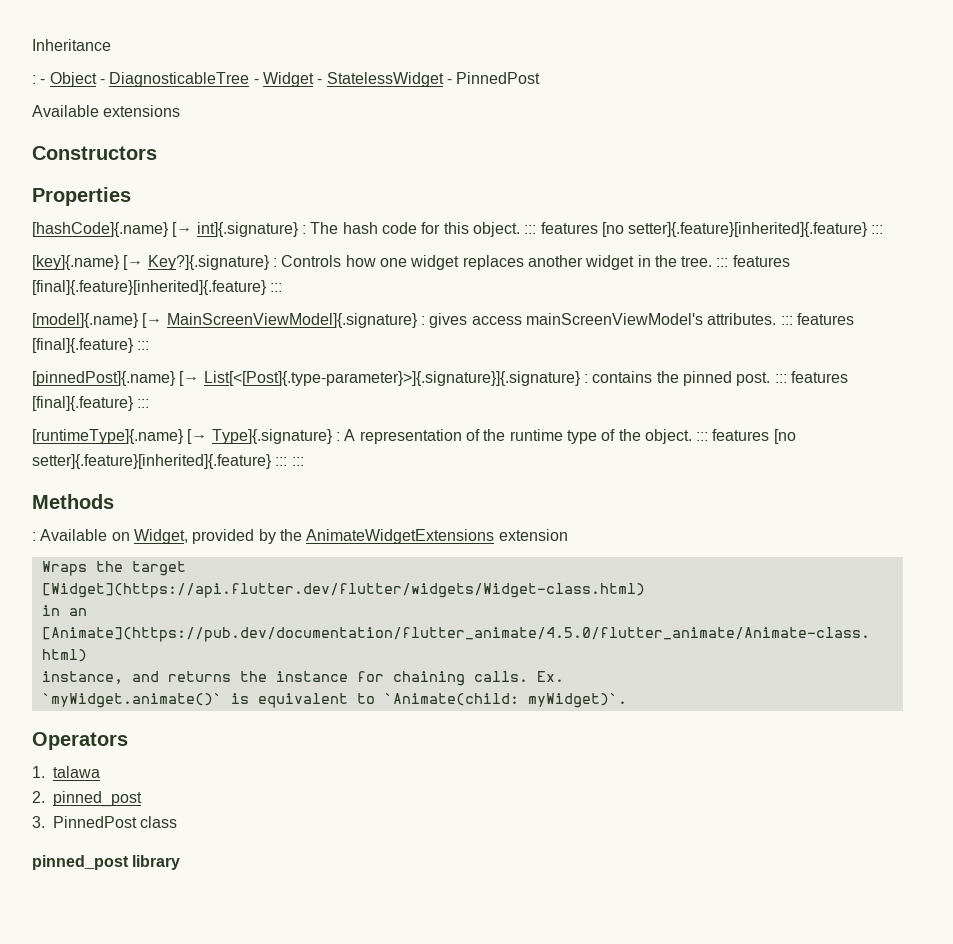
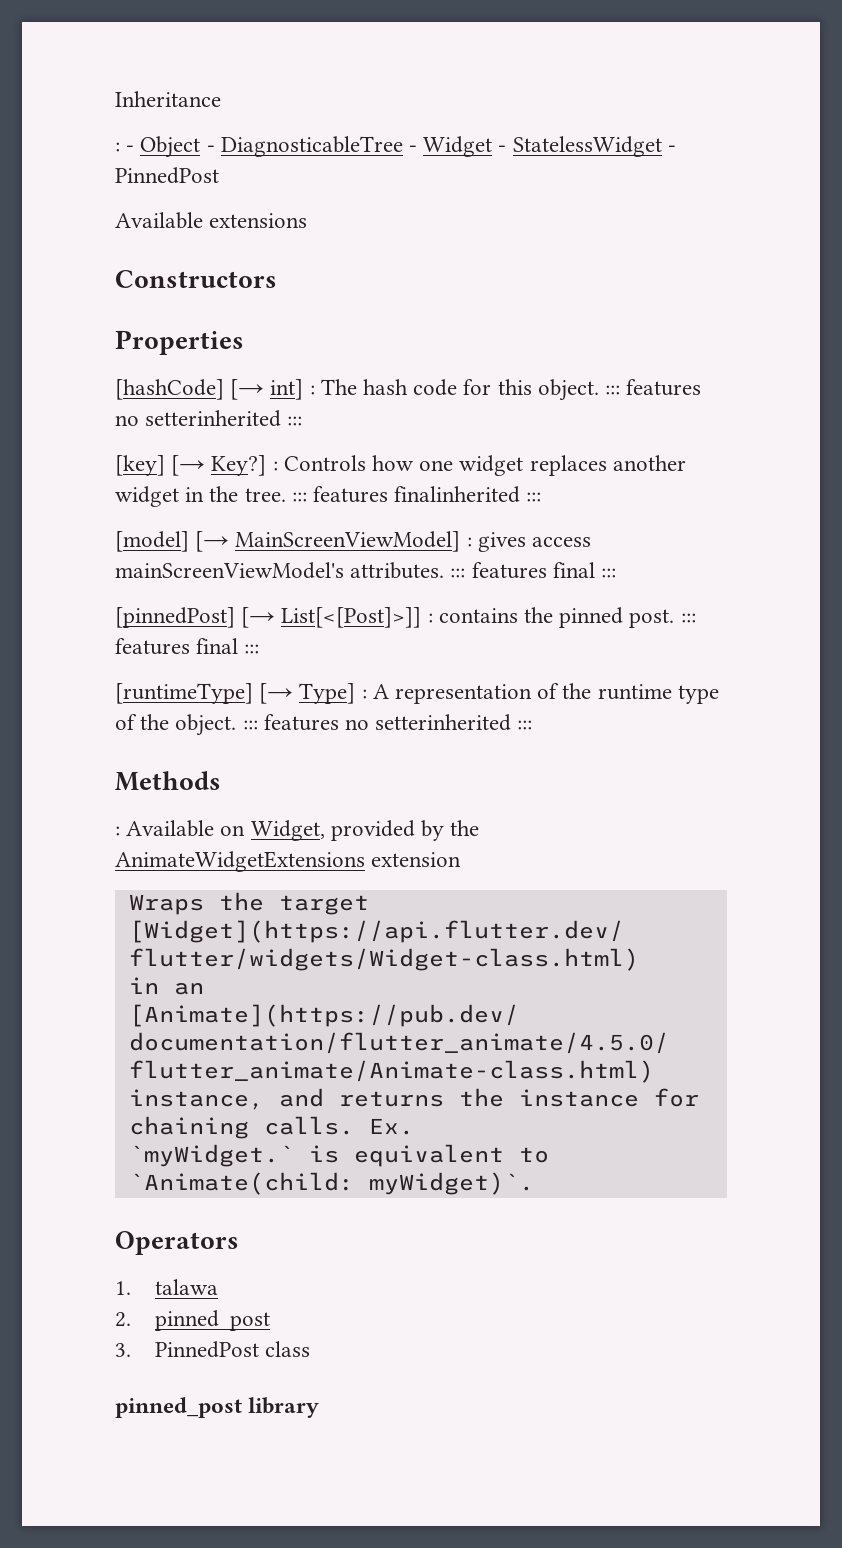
[32,222,299,237] [hashCode]{.name} [→ int]{.signature} -> [115,379,304,400] [hashCode] [→ int]
[601,222,884,237] [32,255,270,270] [no setter]{.feature}[inherited]{.feature} ::: // [key]{.name} [→ Key?]{.signature} -> [115,410,303,427] [115,455,267,476] no setterinherited ::: // [key] [→ Key?]
[32,280,283,295] [32,313,418,328] [final]{.feature}[inherited]{.feature} ::: // [model]{.name} [→ MainScreenViewModel]{.signature} -> [394,486,542,503] [115,531,461,552] finalinherited ::: // [model] [→ MainScreenViewModel]
[32,338,150,353] [32,371,581,386] [final]{.feature} ::: // [pinnedPost]{.name} [→ List[<[Post]{.type-parameter}>]{.signature}]{.signature} -> [552,562,617,578] [115,607,422,628] final ::: // [pinnedPost] [→ List[<[Post]>]]
[32,396,150,411] [32,429,333,444] [final]{.feature} ::: // [runtimeType]{.name} [→ Type]{.signature} -> [196,638,260,654] [115,683,356,704] final ::: // [runtimeType] [→ Type]
[773,429,796,444] [32,454,288,469] [no setter]{.feature}[inherited]{.feature} ::: -> [345,714,512,731] no setterinherited
[41,693,222,708] `myWidget.animate()` -> [128,1144,294,1167] `myWidget.`

